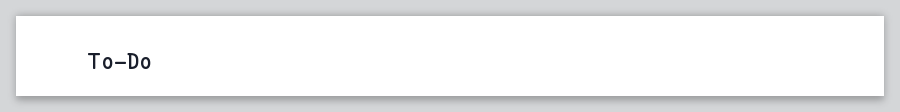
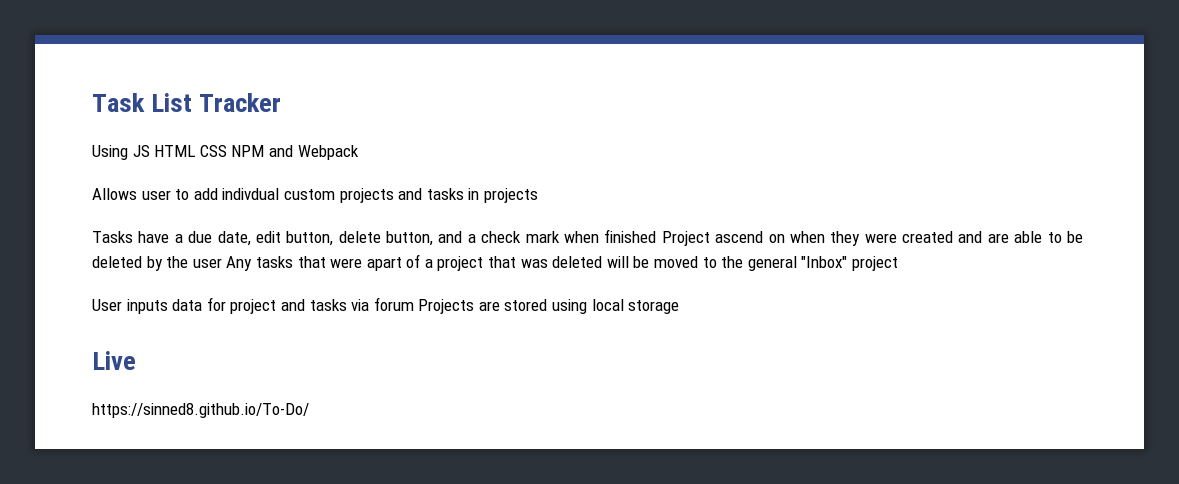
[87,53,152,69] To-Do -> [92,93,282,112] [92,145,359,160] [92,188,538,203] [92,229,1083,246] [92,254,898,271] [92,297,680,314] [92,351,136,370] [92,403,309,418] Task List Tracker // Using JS HTML CSS NPM and Webpack // Allows user to add indivdual custom projects and tasks in projects // Tasks have a due date, edit button, delete button, and a check mark when finished Project ascend on when they were created and are able to be deleted by the user Any tasks that were apart of a project that was deleted will be moved to the general "Inbox" project // User inputs data for project and tasks via forum Projects are stored using local storage // Live // https://sinned8.github.io/To-Do/

